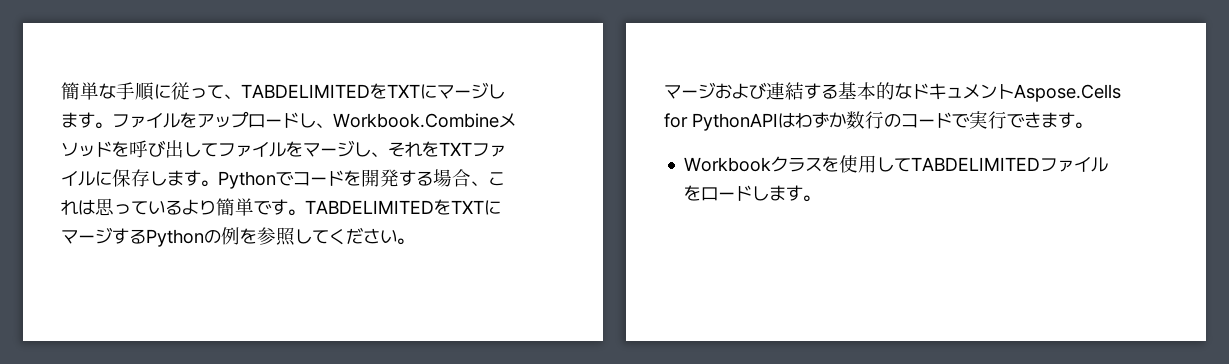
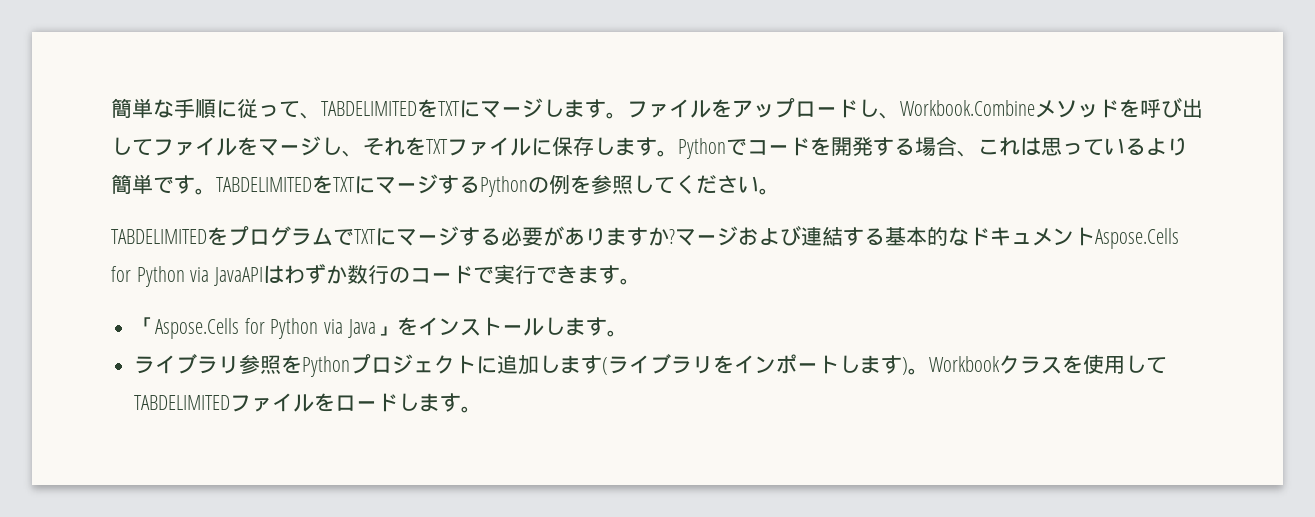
(414, 241) none -> [111,226,675,246] TABDELIMITEDをプログラムでTXTにマージする必要がありますか?
[692,113,778,131] PythonAPI -> [136,266,264,287] Python via JavaAPI
(1092, 125) none -> [134,317,628,339] [134,354,930,377] 「Aspose.Cells for Python via Java」をインストールします。 // ライブラリ参照をPythonプロジェクトに追加します(ライブラリをインポートします)。

